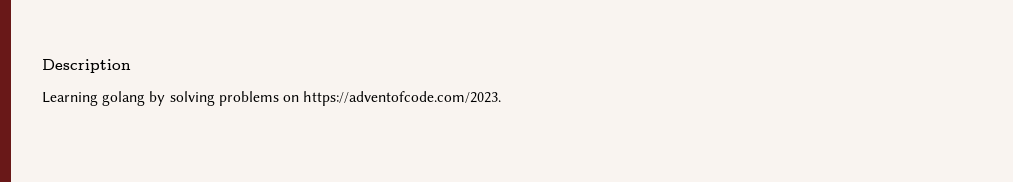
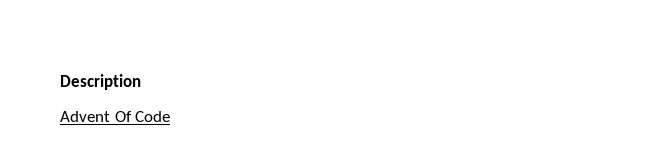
[42,91,502,106] Learning golang by solving problems on https://adventofcode.com/2023. -> [60,111,171,122] Advent Of Code

